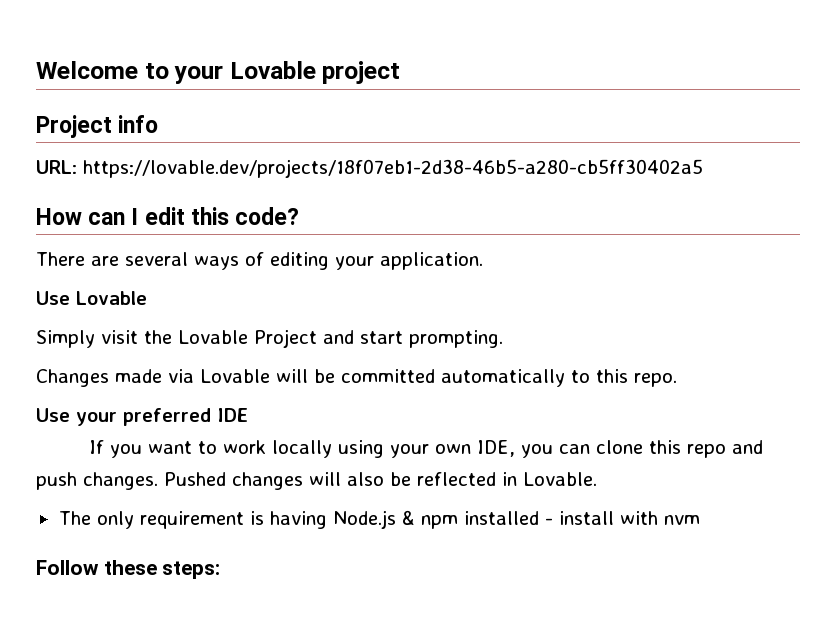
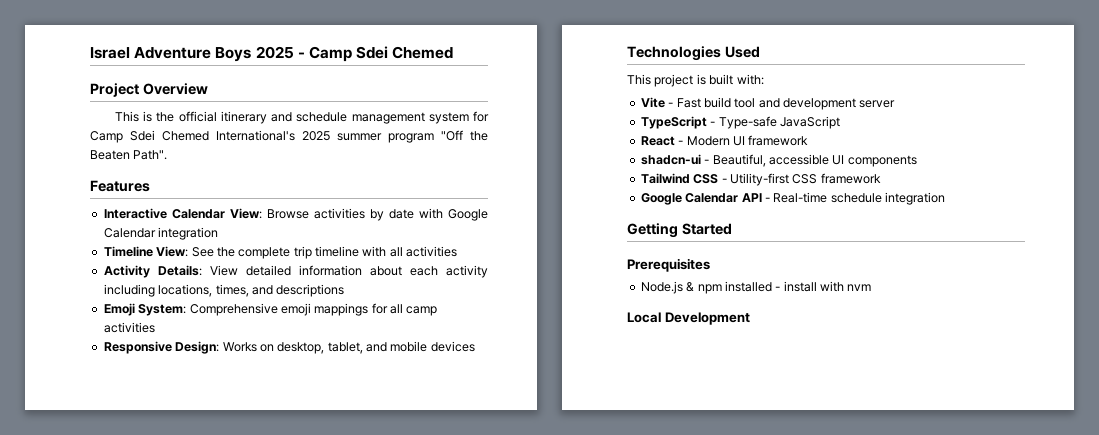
[36,61,401,84] [36,115,159,138] [36,159,703,178] [36,207,300,225] [36,252,483,270] [36,291,147,305] [36,329,503,348] [36,369,677,387] [36,408,248,426] [88,440,763,458] [36,472,597,490] [58,511,327,529] Welcome to your Lovable project // Project info // URL: https://lovable.dev/projects/18f07eb1-2d38-46b5-a280-cb5ff30402a5 // How can I edit this code? // There are several ways of editing your application. // Use Lovable // Simply visit the Lovable Project and start prompting. // Changes made via Lovable will be committed automatically to this repo. // Use your preferred IDE // If you want to work locally using your own IDE, you can clone this repo and push changes. Pushed changes will also be reflected in Lovable. // The only requirement is having -> [90,46,454,62] [90,83,208,97] [114,111,489,124] [90,130,488,143] [90,150,168,160] [90,180,150,192] [103,208,488,221] [103,227,219,240] [103,246,458,259] [103,265,488,278] [103,284,345,297] [103,303,438,316] [103,322,155,333] [103,341,475,354] [627,46,760,61] [627,74,764,87] [640,97,896,110] [640,116,840,129] [640,135,809,146] [640,154,917,167] [640,173,881,186] [640,192,945,205] [627,223,732,238] [627,258,710,272] Israel Adventure Boys 2025 - Camp Sdei Chemed // Project Overview // This is the official itinerary and schedule management system for Camp Sdei Chemed International's 2025 summer program "Off the Beaten Path". // Features // Interactive Calendar View: Browse activities by date with Google Calendar integration // Timeline View: See the complete trip timeline with all activities // Activity Details: View detailed information about each activity including locations, times, and descriptions // Emoji System: Comprehensive emoji mappings for all camp activities // Responsive Design: Works on desktop, tablet, and mobile devices // Technologies Used // This project is built with: // Vite - Fast build tool and development server // TypeScript - Type-safe JavaScript // React - Modern UI framework // shadcn-ui - Beautiful, accessible UI components // Tailwind CSS - Utility-first CSS framework // Google Calendar API - Real-time schedule integration // Getting Started // Prerequisites //
[36,560,221,579] Follow these steps: -> [627,312,750,325] Local Development

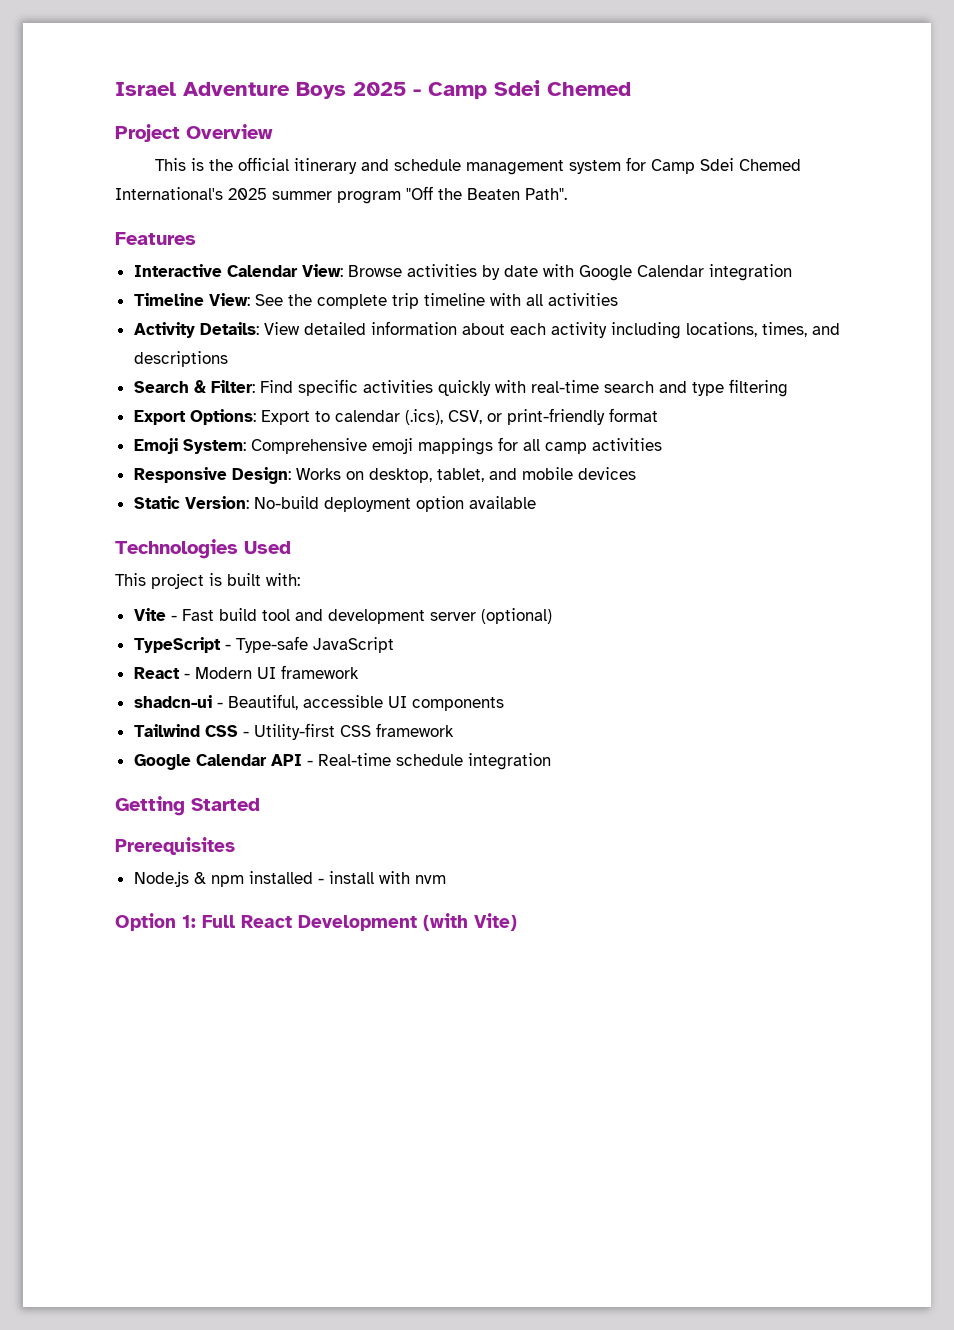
(345, 290) none -> [133,379,788,397] [133,408,658,425] // Search & Filter: Find specific activities quickly with real-time search and type filtering // Export Options: Export to calendar (.ics), CSV, or print-friendly format
(475, 346) none -> [133,496,536,512] // Static Version: No-build deployment option available
(896, 104) none -> [480,608,552,624] (optional)
[627,312,750,325] Local Development -> [115,913,517,931] Option 1: Full React Development (with Vite)

